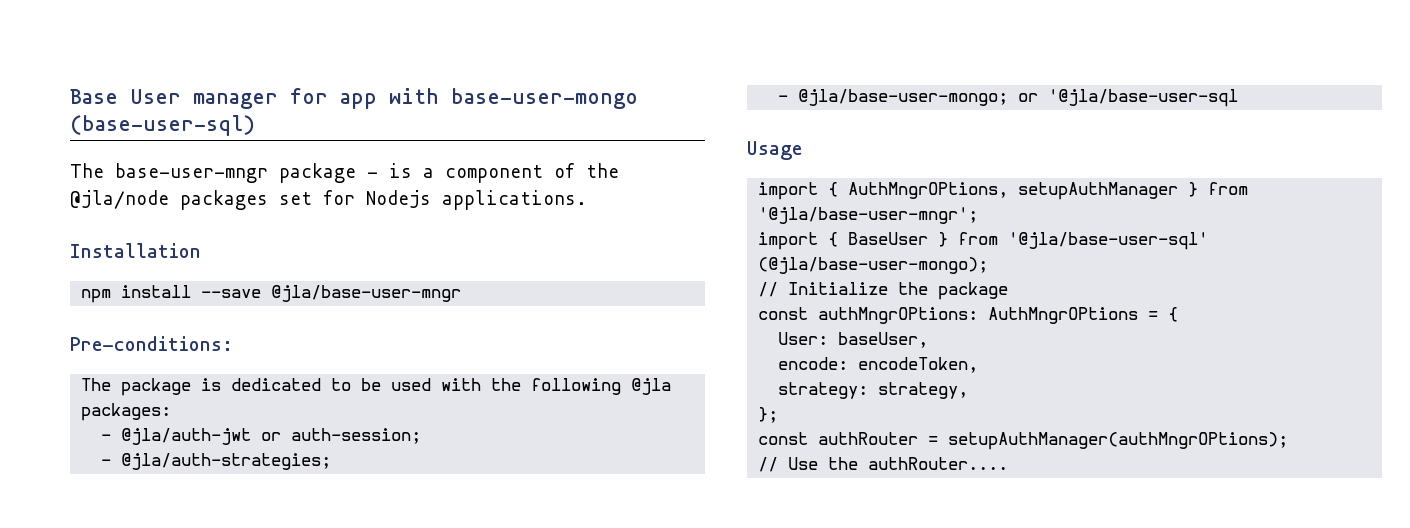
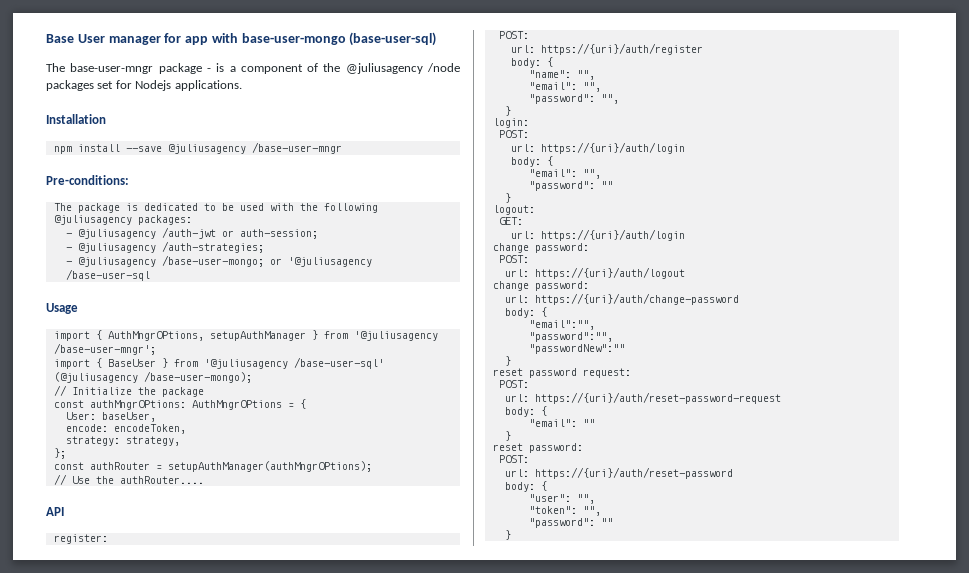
[70,190,169,209] @jla/node -> [345,63,461,74] @juliusagency /node
[271,285,462,302] @jla/base-user-mngr -> [167,142,342,154] @juliusagency /base-user-mngr
[631,378,672,395] @jla -> [53,215,132,225] @juliusagency
[121,428,252,445] @jla/auth-jwt -> [77,227,216,239] @juliusagency /auth-jwt
[121,453,332,470] [778,89,1239,107] @jla/auth-strategies; // - @jla/base-user-mongo; or '@jla/base-user-sql -> [77,241,264,253] [65,255,372,267] [65,269,150,281] @juliusagency /auth-strategies; // - @juliusagency /base-user-mongo; or '@juliusagency /base-user-sql
[758,207,979,224] '@jla/base-user-mngr'; -> [353,331,438,341] [53,343,156,355] '@juliusagency /base-user-mngr';
[1008,232,1209,250] [758,257,989,274] '@jla/base-user-sql' (@jla/base-user-mongo); -> [203,357,384,369] [53,371,252,383] '@juliusagency /base-user-sql' (@juliusagency /base-user-mongo);
(1009, 463) none -> [46,507,64,516] [53,534,108,544] [498,31,529,39] [510,43,703,55] [510,57,553,68] [528,70,595,80] [528,82,601,92] [528,94,619,104] [504,106,511,116] [492,118,529,128] [498,130,529,138] [510,142,685,154] [510,156,553,167] [528,169,601,179] [528,181,613,191] [504,193,511,203] [492,205,535,215] [498,217,523,225] [510,229,685,241] [492,243,589,253] [498,255,529,263] [504,267,685,279] [492,281,589,291] [504,293,739,305] [504,307,547,318] [528,320,595,330] [528,332,613,342] [528,344,625,354] [504,356,511,366] [492,368,631,378] [498,380,529,388] [504,392,781,404] [504,406,547,417] [528,419,595,427] [504,431,511,441] [492,443,583,453] [498,455,529,463] [504,467,733,479] [504,481,547,492] [528,494,595,504] [528,506,601,516] [528,518,613,528] [504,530,511,540] // API // register: // POST: // url: https://{uri}/auth/register // body: { // "name": "", // "email": "", // "password": "", // } // login: // POST: // url: https://{uri}/auth/login // body: { // "email": "", // "password": "" // } // logout: // GET: // url: https://{uri}/auth/login // change password: // POST: // url: https://{uri}/auth/logout // change password: // url: https://{uri}/auth/change-password // body: { // "email":"", // "password":"", // "passwordNew":"" // } // reset password request: // POST: // url: https://{uri}/auth/reset-password-request // body: { // "email": "" // } // reset password: // POST: // url: https://{uri}/auth/reset-password // body: { // "user": "", // "token": "", // "password": "" // }

